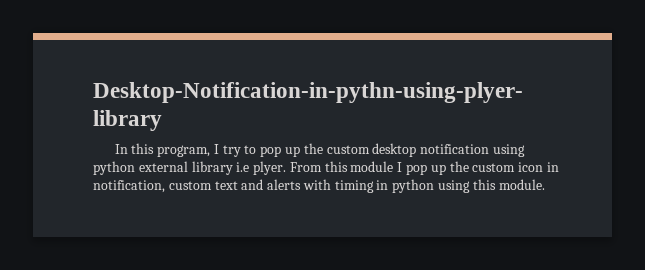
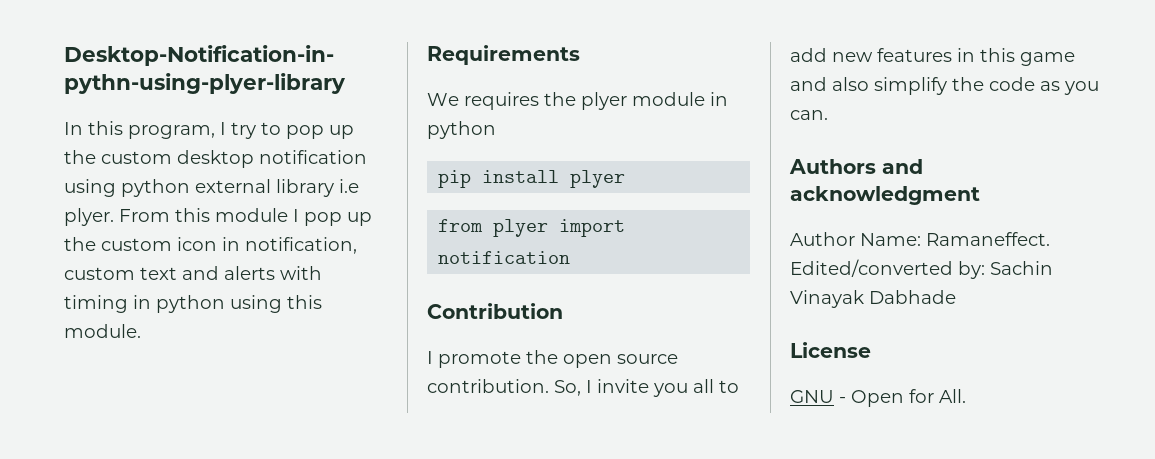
(545, 184) none -> [427,45,580,65] [427,92,728,110] [427,121,496,139] [438,170,626,188] [438,219,626,237] [438,251,571,264] [427,303,563,319] [427,350,678,368] [427,379,739,397] [790,48,1075,66] [790,77,1099,95] [790,110,828,120] [789,159,923,174] [790,186,980,205] [790,232,1050,246] [790,259,1053,279] [790,290,956,308] [790,342,871,358] [790,389,966,407] // Requirements // We requires the plyer module in python // pip install plyer // from plyer import notification // Contribution // I promote the open source contribution. So, I invite you all to add new features in this game and also simplify the code as you can. // Authors and acknowledgment // Author Name: Ramaneffect. Edited/converted by: Sachin Vinayak Dabhade // License // GNU - Open for All.

